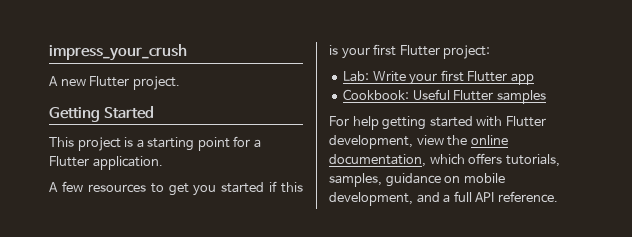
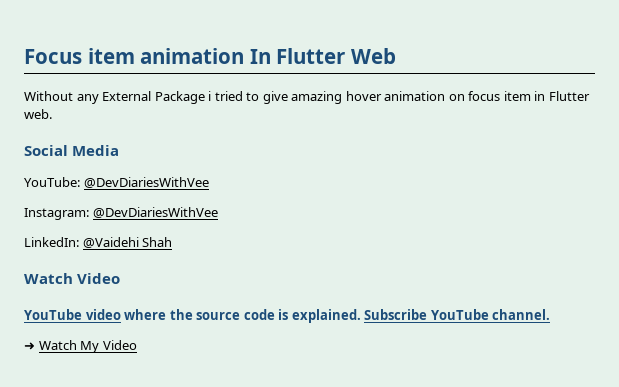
[49,44,187,61] [49,76,180,90] [49,106,154,122] [49,136,261,151] [49,156,163,170] [49,181,303,196] [329,44,491,59] [343,70,534,85] [343,89,546,104] [329,116,546,130] [329,135,508,149] [329,153,560,167] [329,173,505,187] [329,191,558,206] impress_your_crush // A new Flutter project. // Getting Started // This project is a starting point for a Flutter application. // A few resources to get you started if this is your first Flutter project: // Lab: Write your first Flutter app // Cookbook: Useful Flutter samples // For help getting started with Flutter development, view the online documentation, which offers tutorials, samples, guidance on mobile development, and a full API reference. -> [24,48,396,64] [24,91,590,104] [24,109,52,119] [24,145,120,156] [24,177,209,188] [24,207,218,220] [24,237,173,248] [24,273,121,284] [24,309,551,323] [24,340,137,353] Focus item animation In Flutter Web // Without any External Package i tried to give amazing hover animation on focus item in Flutter web. // Social Media // YouTube: @DevDiariesWithVee // Instagram: @DevDiariesWithVee // LinkedIn: @Vaidehi Shah // Watch Video // YouTube video where the source code is explained. Subscribe YouTube channel. // ➜ Watch My Video

